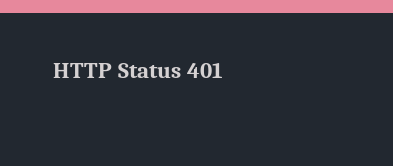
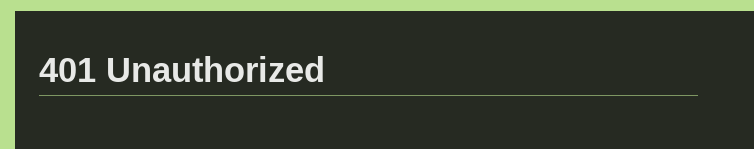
[53,62,224,78] HTTP Status 401 -> [39,56,325,82] 401 Unauthorized

